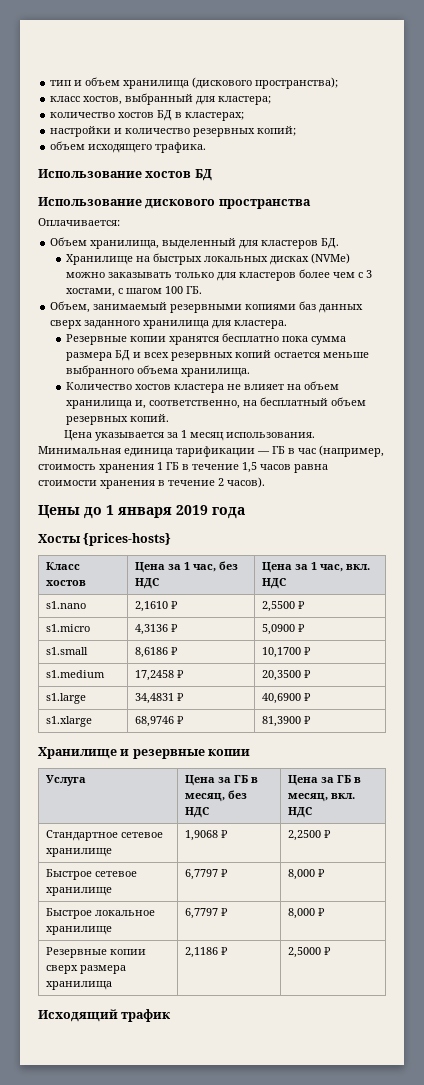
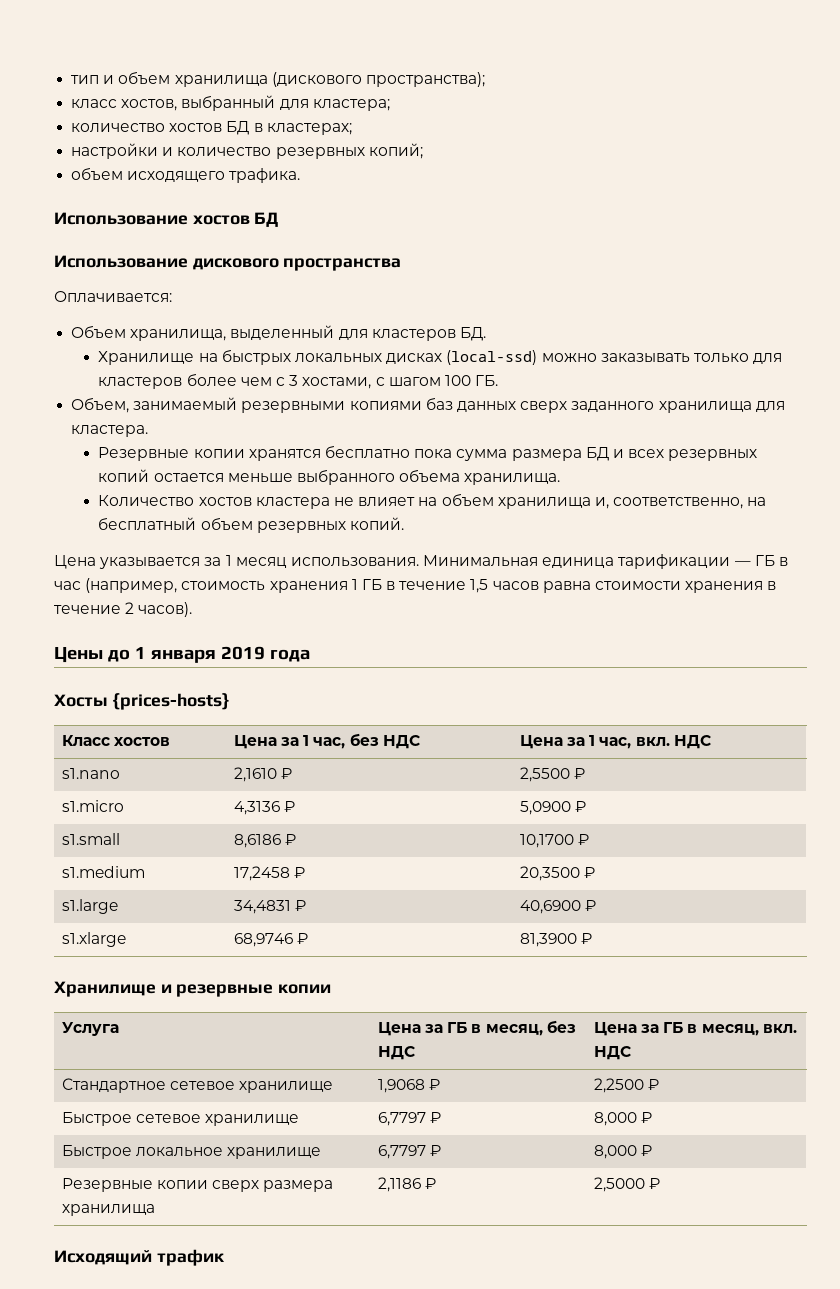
[310,253,350,264] (NVMe) -> [446,350,538,365] (local-ssd)

